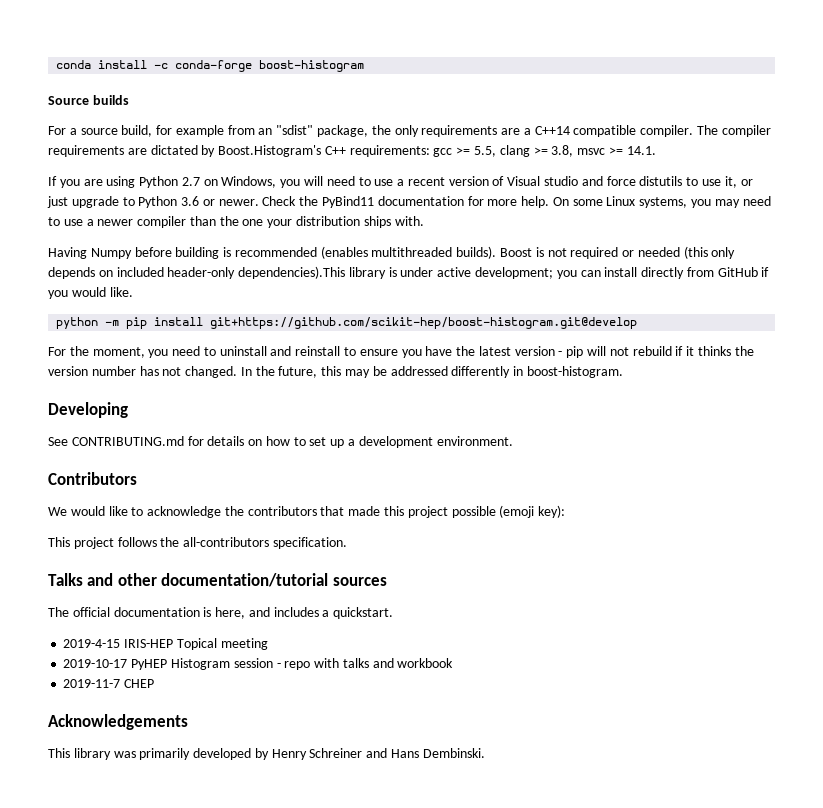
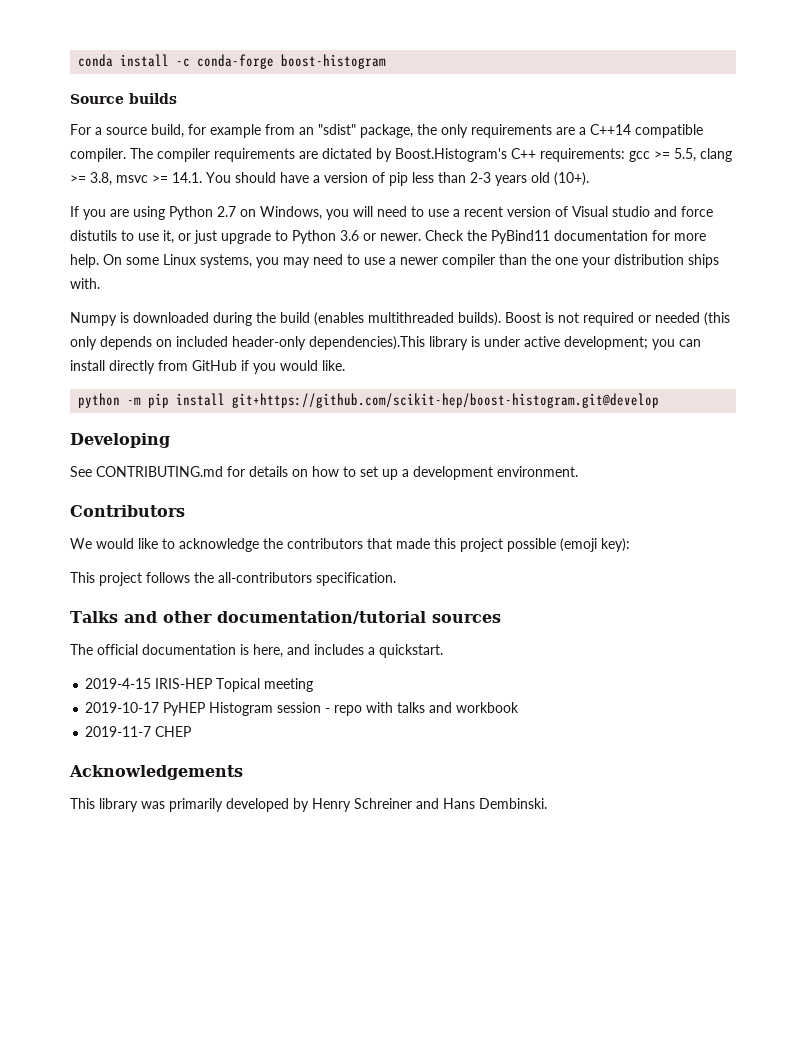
(656, 150) none -> [206,172,589,186] You should have a version of pip less than 2-3 years old (10+).
[48,247,317,259] Having Numpy before building is recommended -> [70,312,310,326] Numpy is downloaded during the build
[48,346,754,358] [48,366,623,378] // For the moment, you need to uninstall and reinstall to ensure you have the latest version - pip will not rebuild if it thinks the version number has not changed. In the future, this may be addressed differently in boost-histogram. -> (660, 400) none

